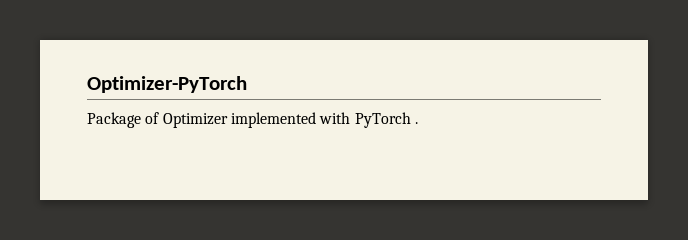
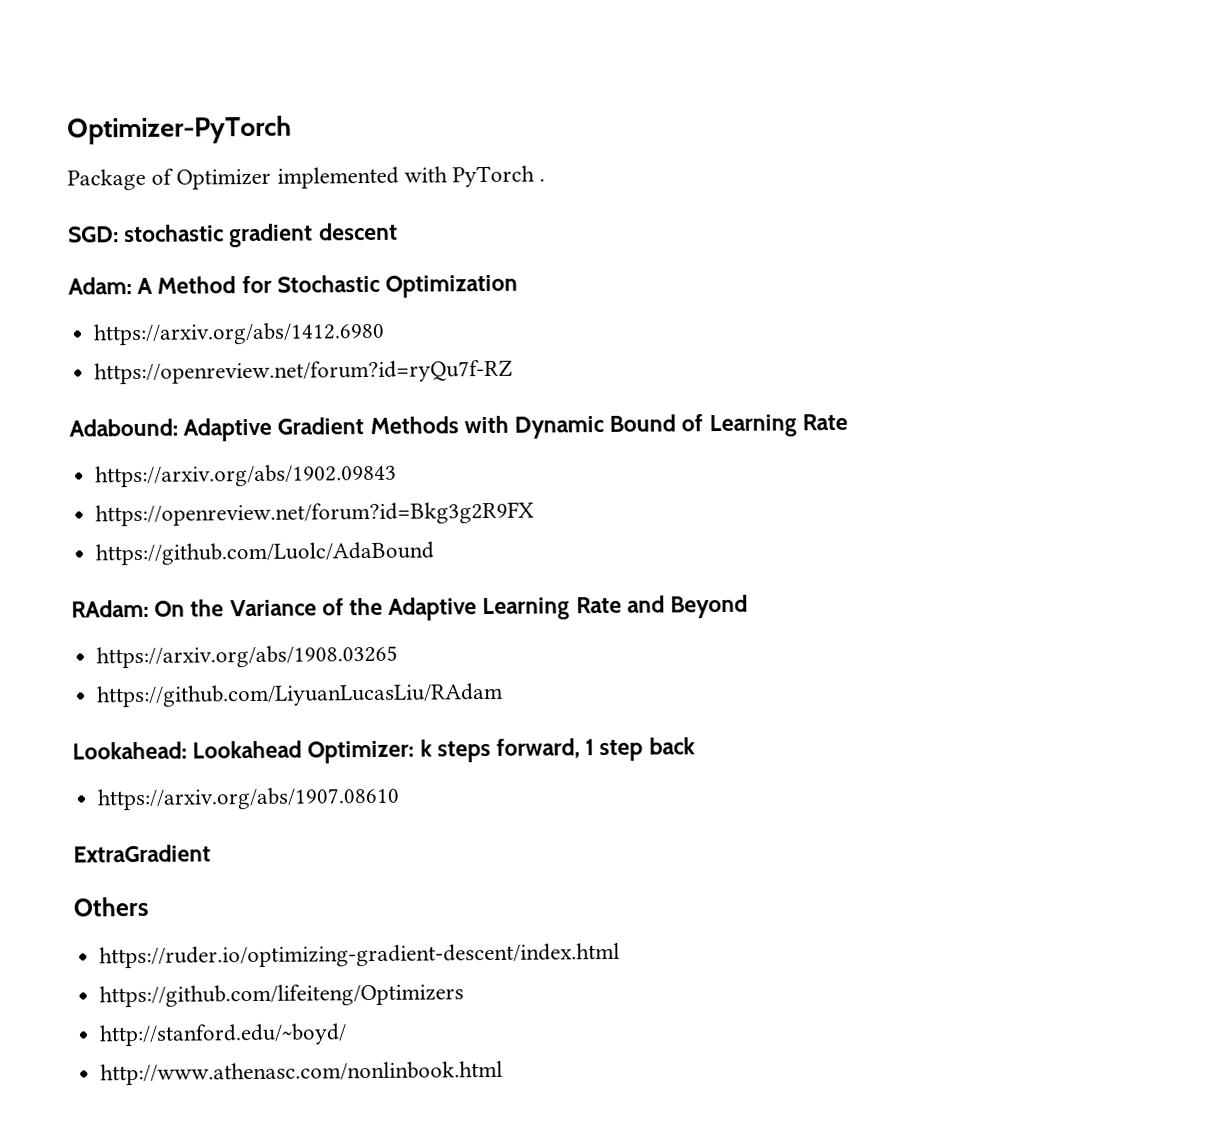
(418, 123) none -> [68,222,398,248] [68,274,519,298] [93,321,386,346] [94,359,514,385] [69,413,848,442] [95,463,398,488] [95,501,535,527] [95,541,435,566] [71,594,749,621] [96,644,399,669] [96,682,504,708] [72,737,696,764] [97,786,401,811] [73,844,211,863] [73,896,149,917] [99,942,621,969] [99,983,465,1008] [99,1023,348,1047] [100,1060,504,1086] // SGD: stochastic gradient descent // Adam: A Method for Stochastic Optimization // https://arxiv.org/abs/1412.6980 // https://openreview.net/forum?id=ryQu7f-RZ // Adabound: Adaptive Gradient Methods with Dynamic Bound of Learning Rate // https://arxiv.org/abs/1902.09843 // https://openreview.net/forum?id=Bkg3g2R9FX // https://github.com/Luolc/AdaBound // RAdam: On the Variance of the Adaptive Learning Rate and Beyond // https://arxiv.org/abs/1908.03265 // https://github.com/LiyuanLucasLiu/RAdam // Lookahead: Lookahead Optimizer: k steps forward, 1 step back // https://arxiv.org/abs/1907.08610 // ExtraGradient // Others // https://ruder.io/optimizing-gradient-descent/index.html // https://github.com/lifeiteng/Optimizers // http://stanford.edu/~boyd/ // http://www.athenasc.com/nonlinbook.html

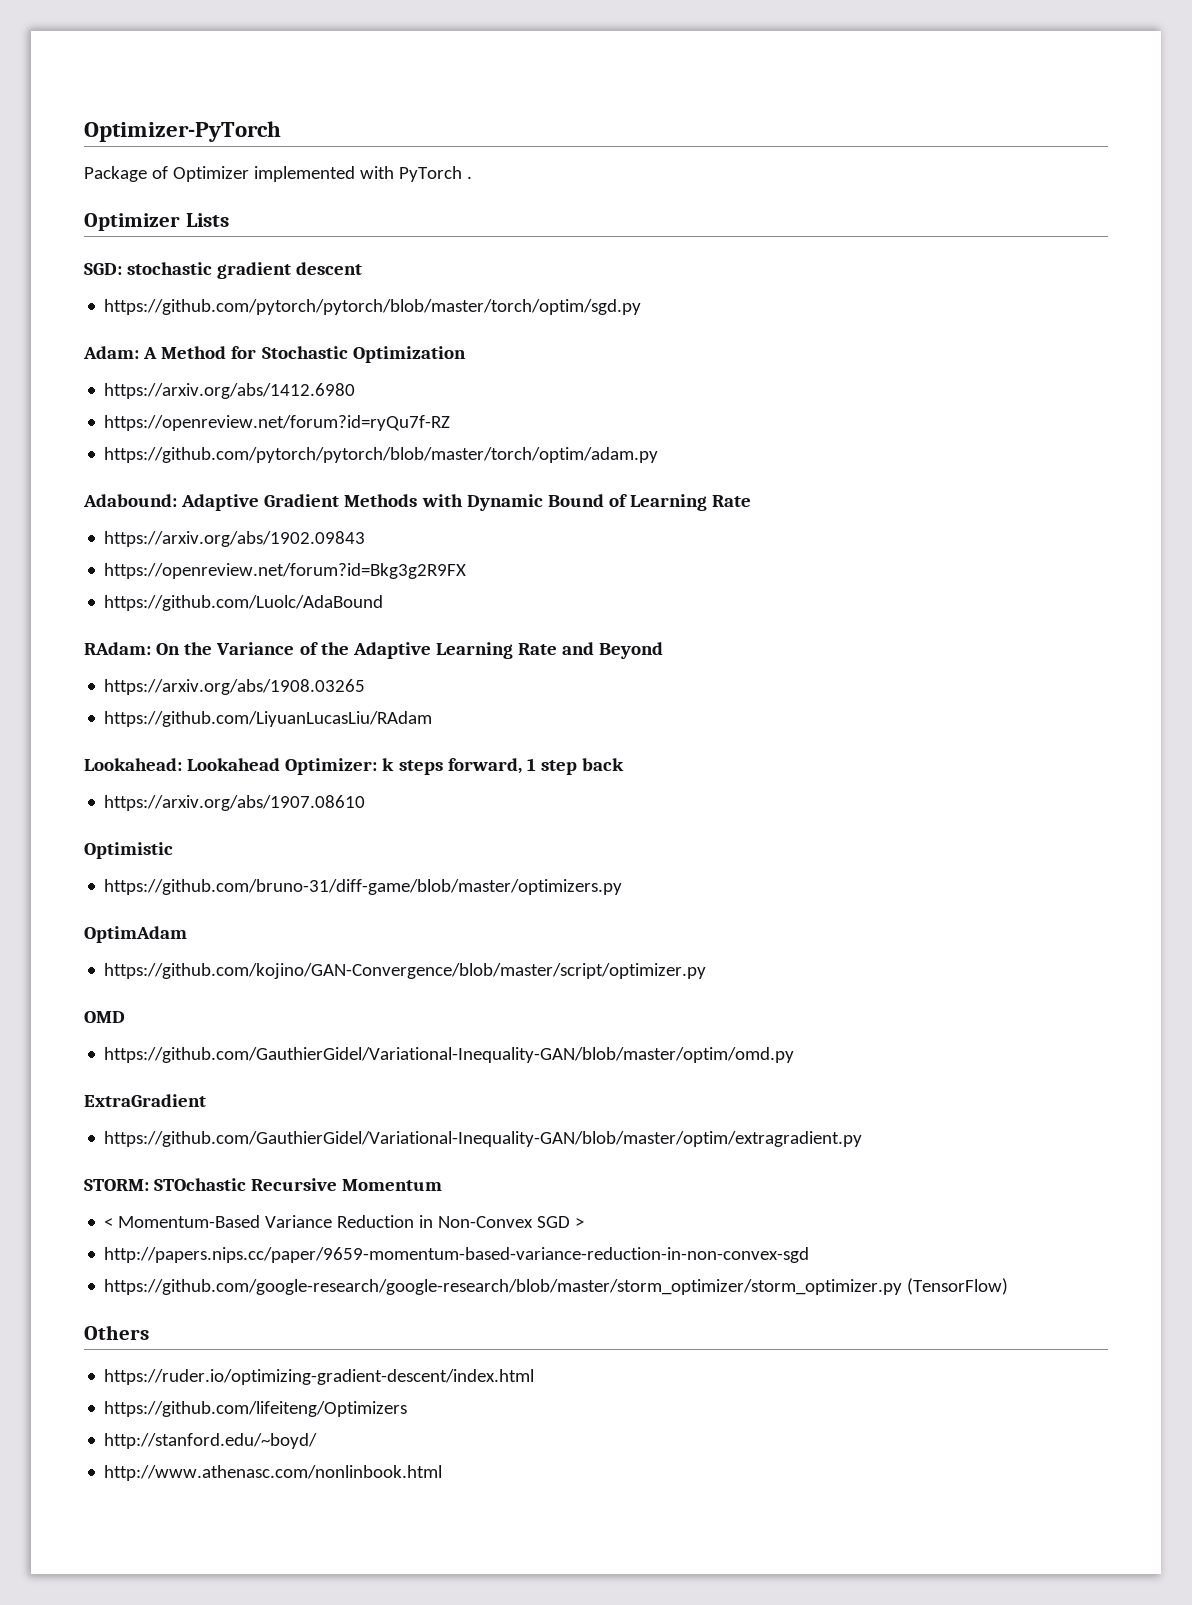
(546, 180) none -> [84,213,229,231] // Optimizer Lists
(398, 231) none -> [104,299,642,315] // https://github.com/pytorch/pytorch/blob/master/torch/optim/sgd.py
(514, 372) none -> [104,447,659,463] // https://github.com/pytorch/pytorch/blob/master/torch/optim/adam.py
[73,844,211,863] ExtraGradient -> [84,842,173,859] [104,879,623,895] [84,926,187,943] [104,963,707,979] [84,1011,125,1023] [104,1047,795,1063] [84,1094,206,1107] [104,1131,863,1147] [84,1178,443,1191] [104,1215,585,1228] [104,1247,810,1263] [104,1278,1009,1295] Optimistic // https://github.com/bruno-31/diff-game/blob/master/optimizers.py // OptimAdam // https://github.com/kojino/GAN-Convergence/blob/master/script/optimizer.py // OMD // https://github.com/GauthierGidel/Variational-Inequality-GAN/blob/master/optim/omd.py // ExtraGradient // https://github.com/GauthierGidel/Variational-Inequality-GAN/blob/master/optim/extragradient.py // STORM: STOchastic Recursive Momentum // < Momentum-Based Variance Reduction in Non-Convex SGD > // http://papers.nips.cc/paper/9659-momentum-based-variance-reduction-in-non-convex-sgd // https://github.com/google-research/google-research/blob/master/storm_optimizer/storm_optimizer.py (TensorFlow)

